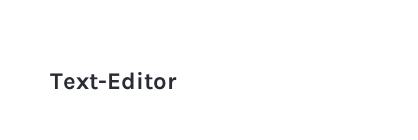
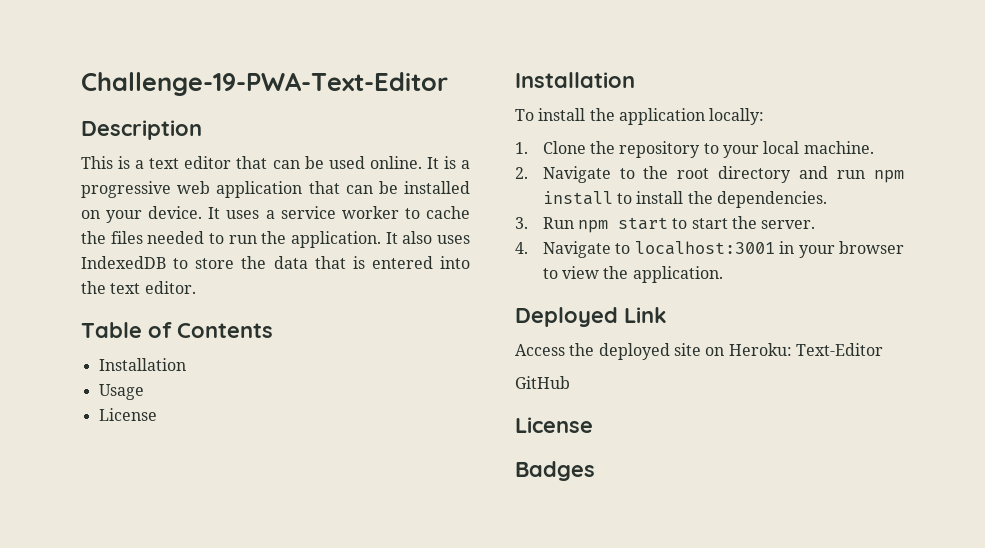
[50,71,177,90] Text-Editor -> [81,72,448,96] [81,120,202,140] [81,156,470,169] [81,181,471,198] [81,206,470,223] [81,231,471,248] [81,256,470,269] [81,281,196,294] [81,322,273,338] [98,358,186,371] [98,384,144,400] [98,408,157,421] [515,72,635,88] [515,108,765,125] [515,141,874,158] [515,166,904,183] [542,191,827,208] [515,216,816,233] [515,241,905,258] [542,266,723,283] [515,307,667,327] [515,343,883,360] [515,376,570,389] [515,417,593,433] [515,461,595,481] Challenge-19-PWA-Text-Editor // Description // This is a text editor that can be used online. It is a progressive web application that can be installed on your device. It uses a service worker to cache the files needed to run the application. It also uses IndexedDB to store the data that is entered into the text editor. // Table of Contents // Installation // Usage // License // Installation // To install the application locally: // 1. Clone the repository to your local machine. // 2. Navigate to the root directory and run npm install to install the dependencies. // 3. Run npm start to start the server. // 4. Navigate to localhost:3001 in your browser to view the application. // Deployed Link // Access the deployed site on Heroku: Text-Editor // GitHub // License // Badges

